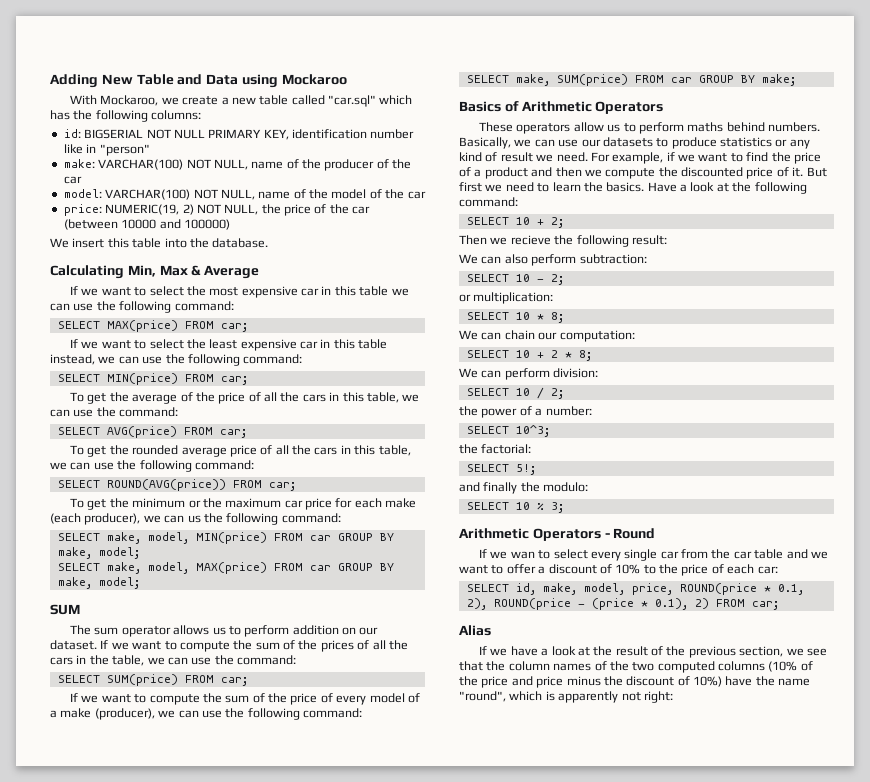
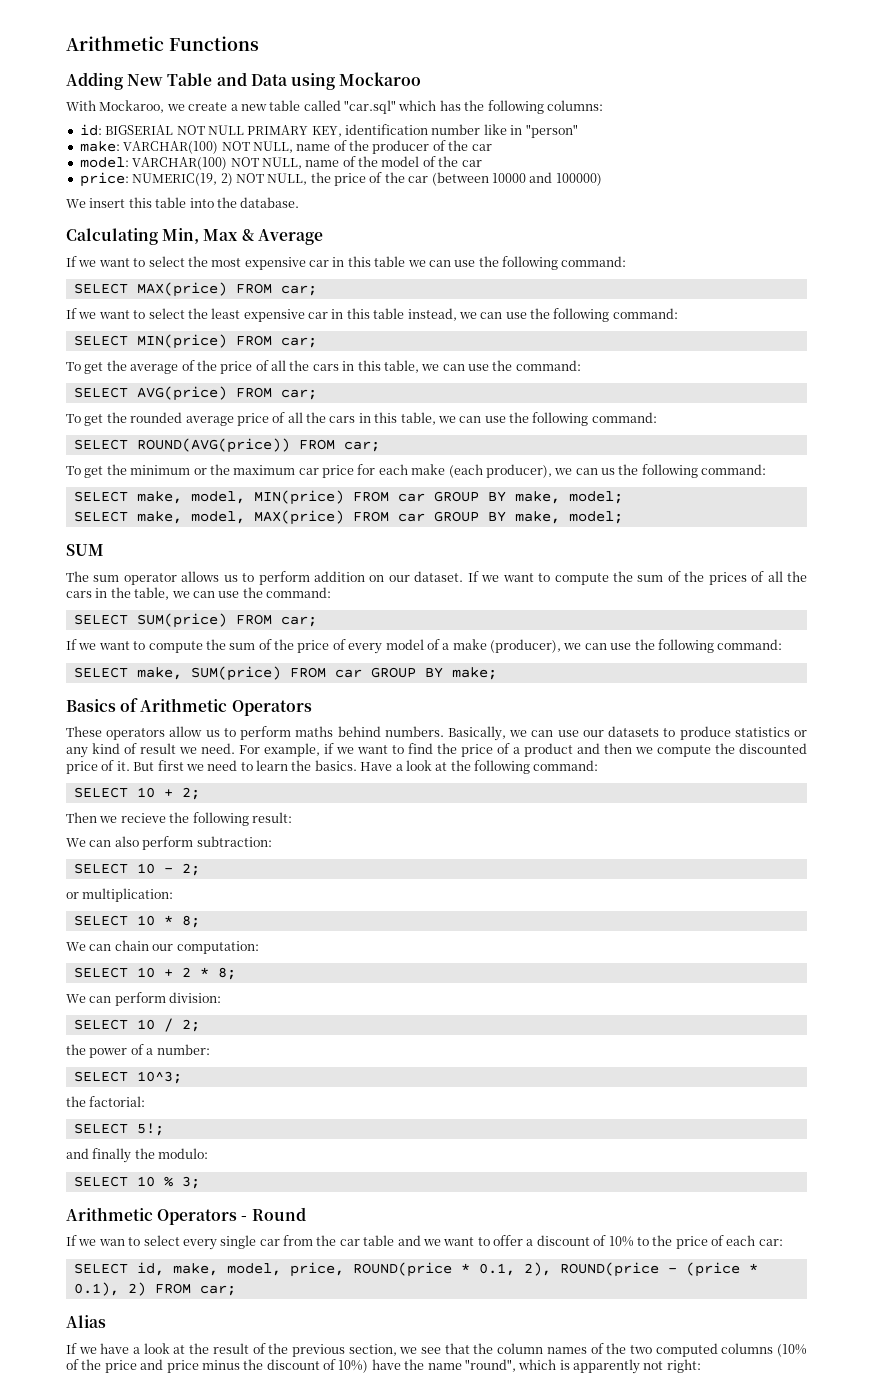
(50, 81) none -> [66,36,259,51] Arithmetic Functions //

